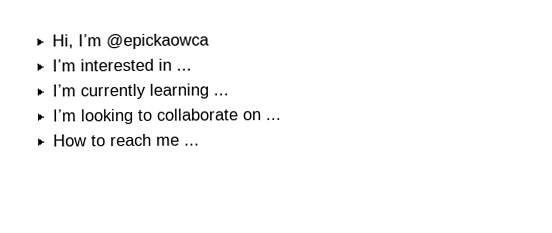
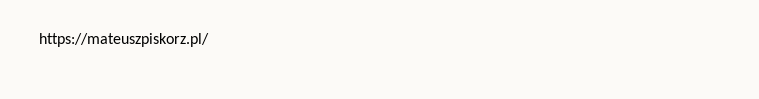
[52,33,211,50] [52,58,193,72] [52,83,230,100] [52,108,283,125] [53,133,201,147] Hi, I’m @epickaowca // I’m interested in ... // I’m currently learning ... // I’m looking to collaborate on ... // How to reach me ... -> [39,33,209,47] https://mateuszpiskorz.pl/

